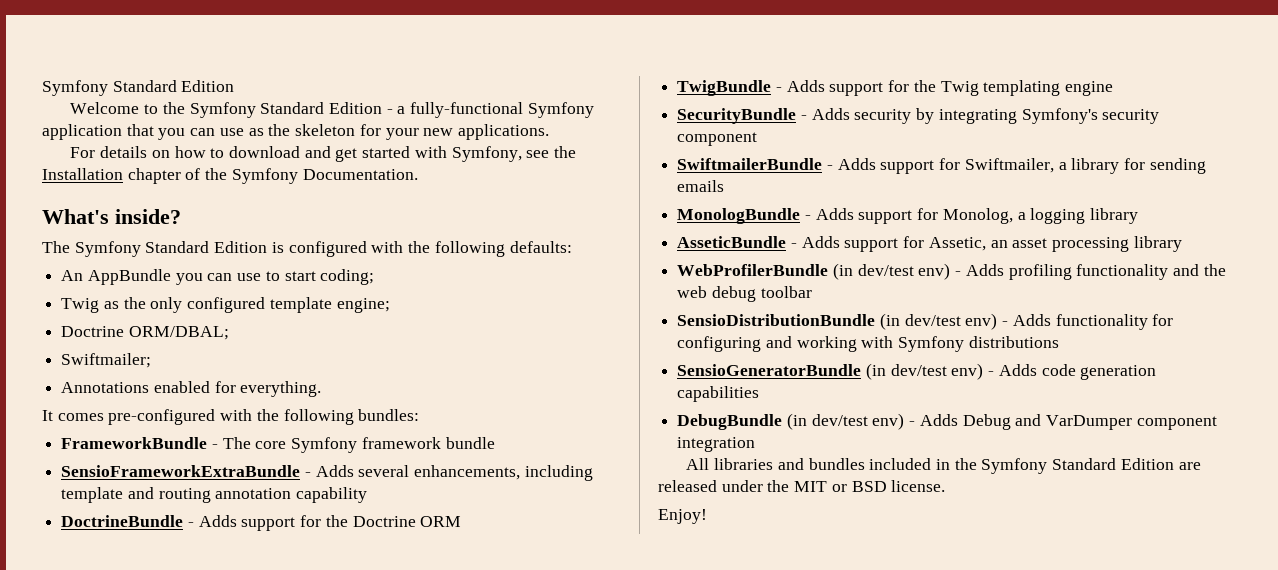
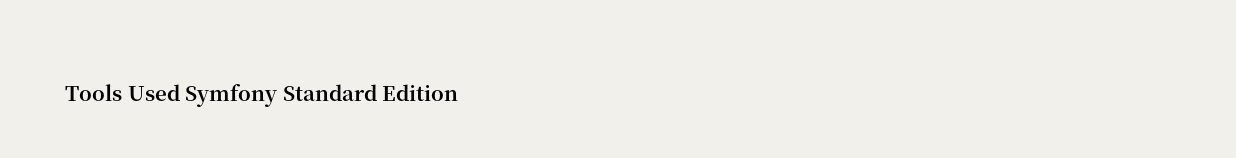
[42,80,235,96] [70,102,594,118] [42,124,549,140] [70,146,577,162] [42,168,418,184] [42,209,181,224] [42,241,572,257] [61,269,375,285] [61,297,390,313] [61,326,229,340] [61,353,152,368] [61,381,322,397] [42,409,420,425] [61,437,495,453] [61,465,593,481] [61,487,368,503] [61,515,462,531] [677,80,1114,96] [677,108,1160,124] [677,132,758,146] [677,158,1206,174] [677,180,725,192] [677,208,1139,224] [677,236,1182,252] [677,263,1226,280] [677,286,812,302] [677,313,1174,330] [677,336,1059,352] [677,363,1157,380] [677,386,760,402] [677,413,1217,430] [677,437,756,452] [686,458,1201,474] [658,480,946,492] [658,509,707,524] Symfony Standard Edition // Welcome to the Symfony Standard Edition - a fully-functional Symfony application that you can use as the skeleton for your new applications. // For details on how to download and get started with Symfony, see the Installation chapter of the Symfony Documentation. // What's inside? // The Symfony Standard Edition is configured with the following defaults: // An AppBundle you can use to start coding; // Twig as the only configured template engine; // Doctrine ORM/DBAL; // Swiftmailer; // Annotations enabled for everything. // It comes pre-configured with the following bundles: // FrameworkBundle - The core Symfony framework bundle // SensioFrameworkExtraBundle - Adds several enhancements, including template and routing annotation capability // DoctrineBundle - Adds support for the Doctrine ORM // TwigBundle - Adds support for the Twig templating engine // SecurityBundle - Adds security by integrating Symfony's security component // SwiftmailerBundle - Adds support for Swiftmailer, a library for sending emails // MonologBundle - Adds support for Monolog, a logging library // AsseticBundle - Adds support for Assetic, an asset processing library // WebProfilerBundle (in dev/test env) - Adds profiling functionality and the web debug toolbar // SensioDistributionBundle (in dev/test env) - Adds functionality for configuring and working with Symfony distributions // SensioGeneratorBundle (in dev/test env) - Adds code generation capabilities // DebugBundle (in dev/test env) - Adds Debug and VarDumper component integration // All libraries and bundles included in the Symfony Standard Edition are released under the MIT or BSD license. // Enjoy! -> [65,84,459,107] Tools Used Symfony Standard Edition

